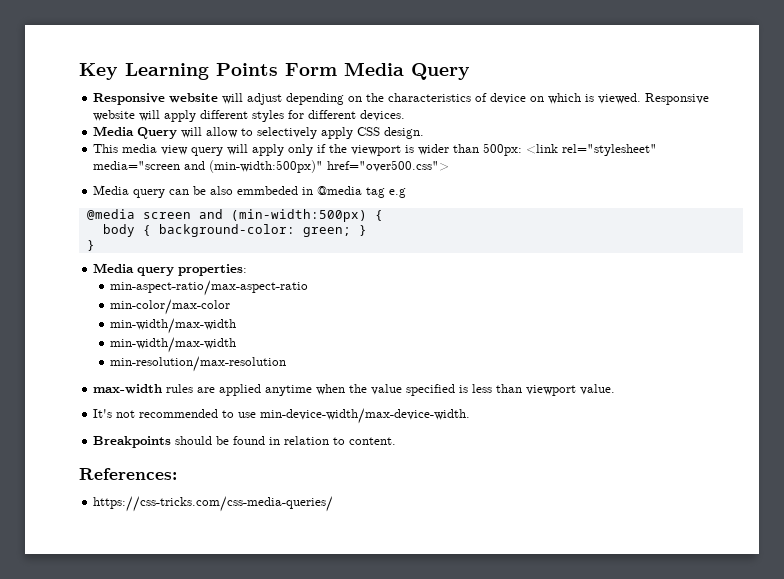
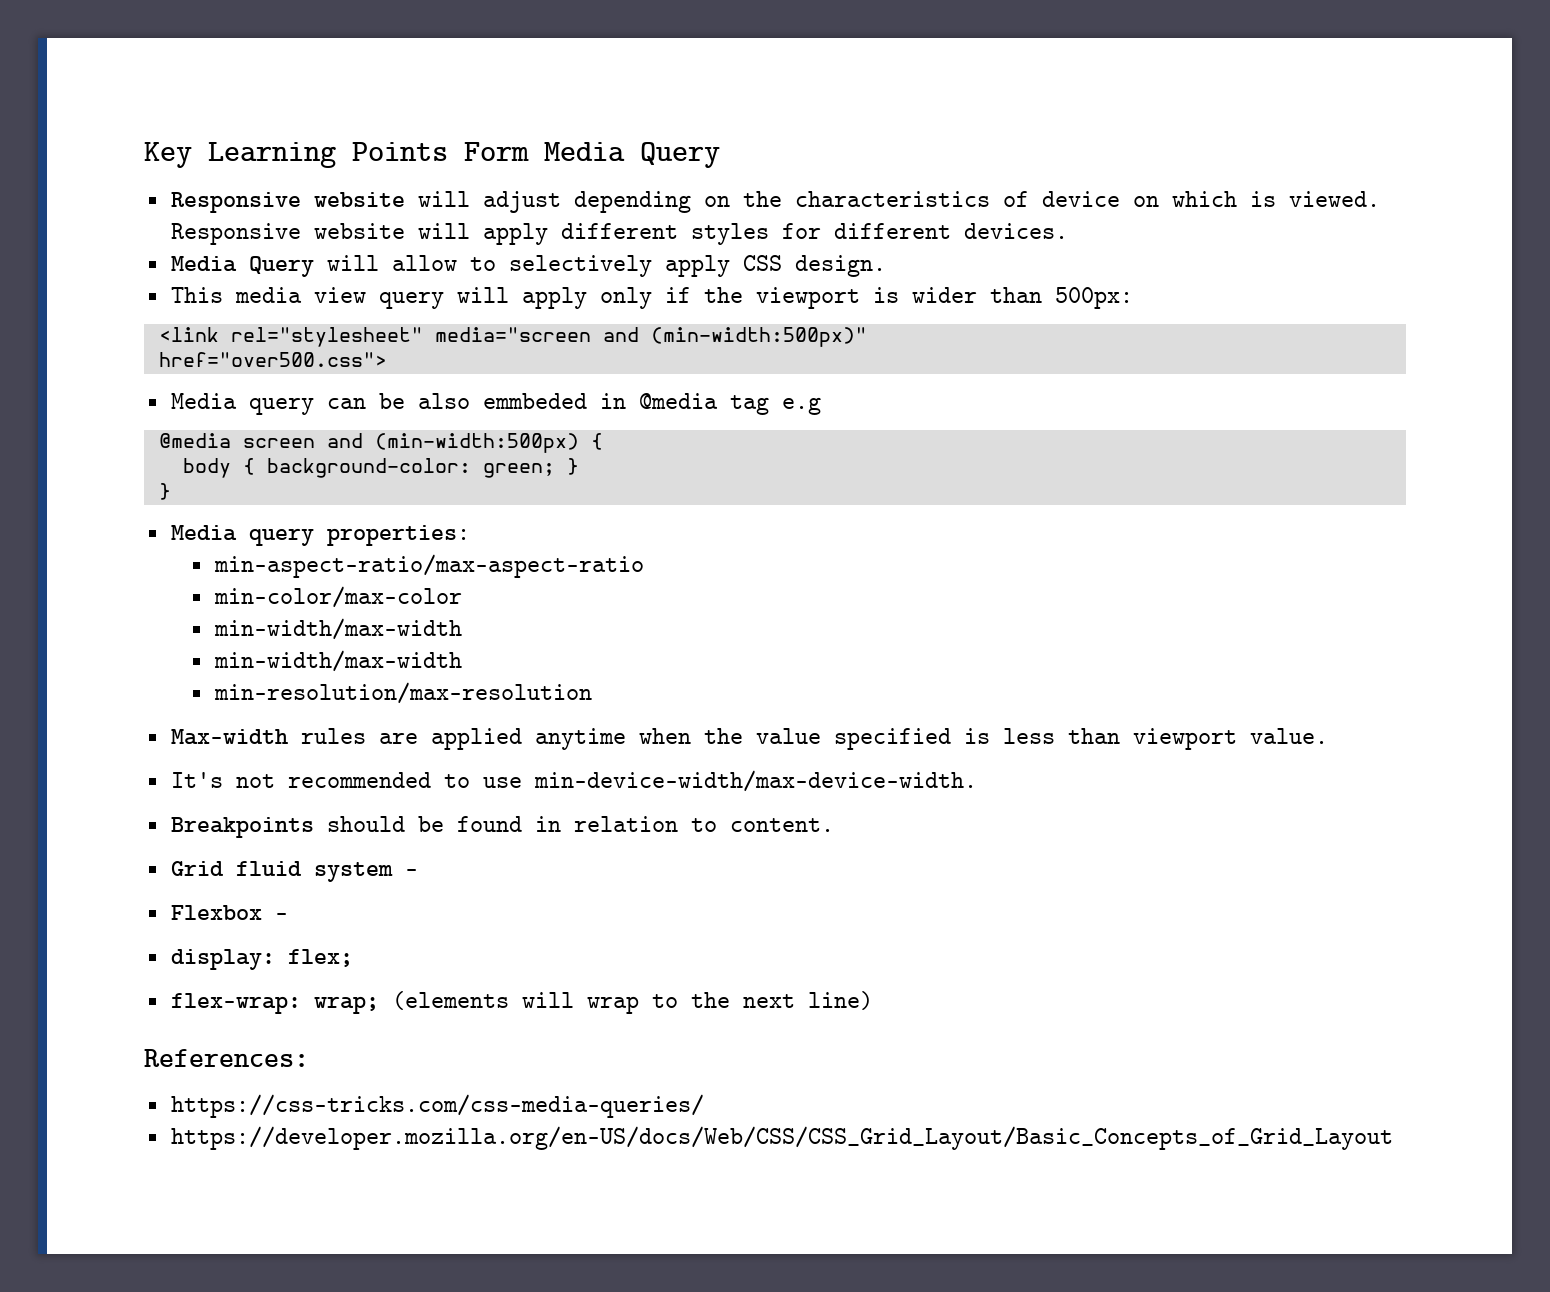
(523, 149) none -> (1133, 298) //
(324, 166) none -> (867, 337) //
[93,384,163,394] max-width -> [170,729,288,745] Max-width
(397, 441) none -> [170,861,418,882] [170,905,288,920] [170,949,353,970] [170,991,873,1014] // Grid fluid system - // Flexbox - // display: flex; // flex-wrap: wrap; (elements will wrap to the next line)
(334, 504) none -> [170,1126,1393,1150] // https://developer.mozilla.org/en-US/docs/Web/CSS/CSS_Grid_Layout/Basic_Concepts_of_Grid_Layout

